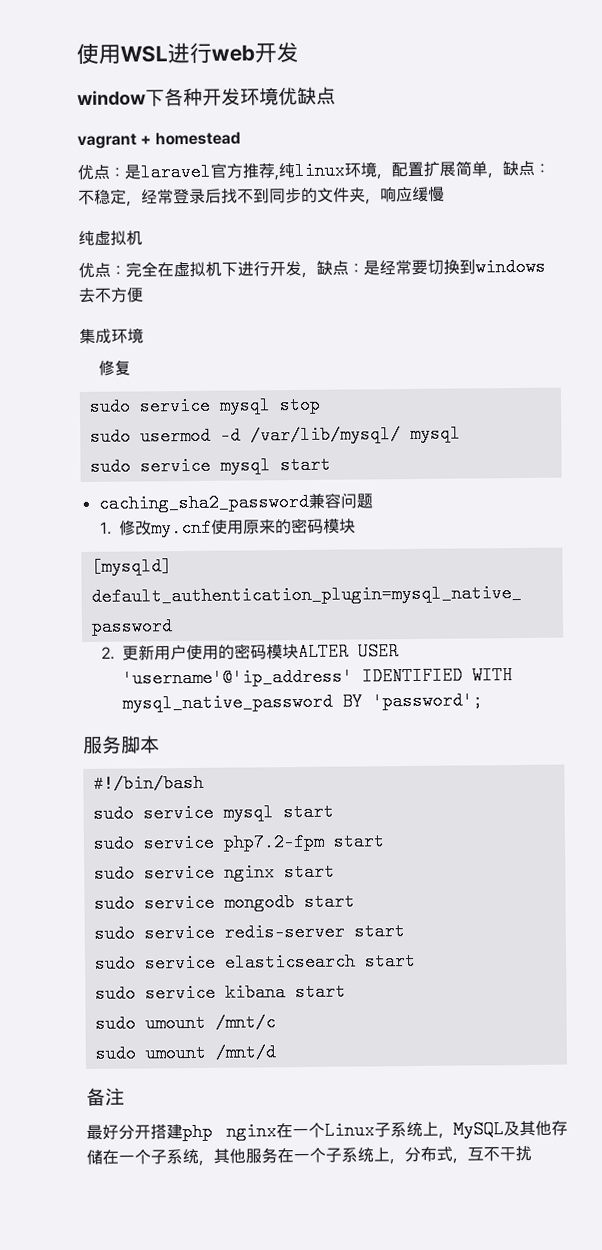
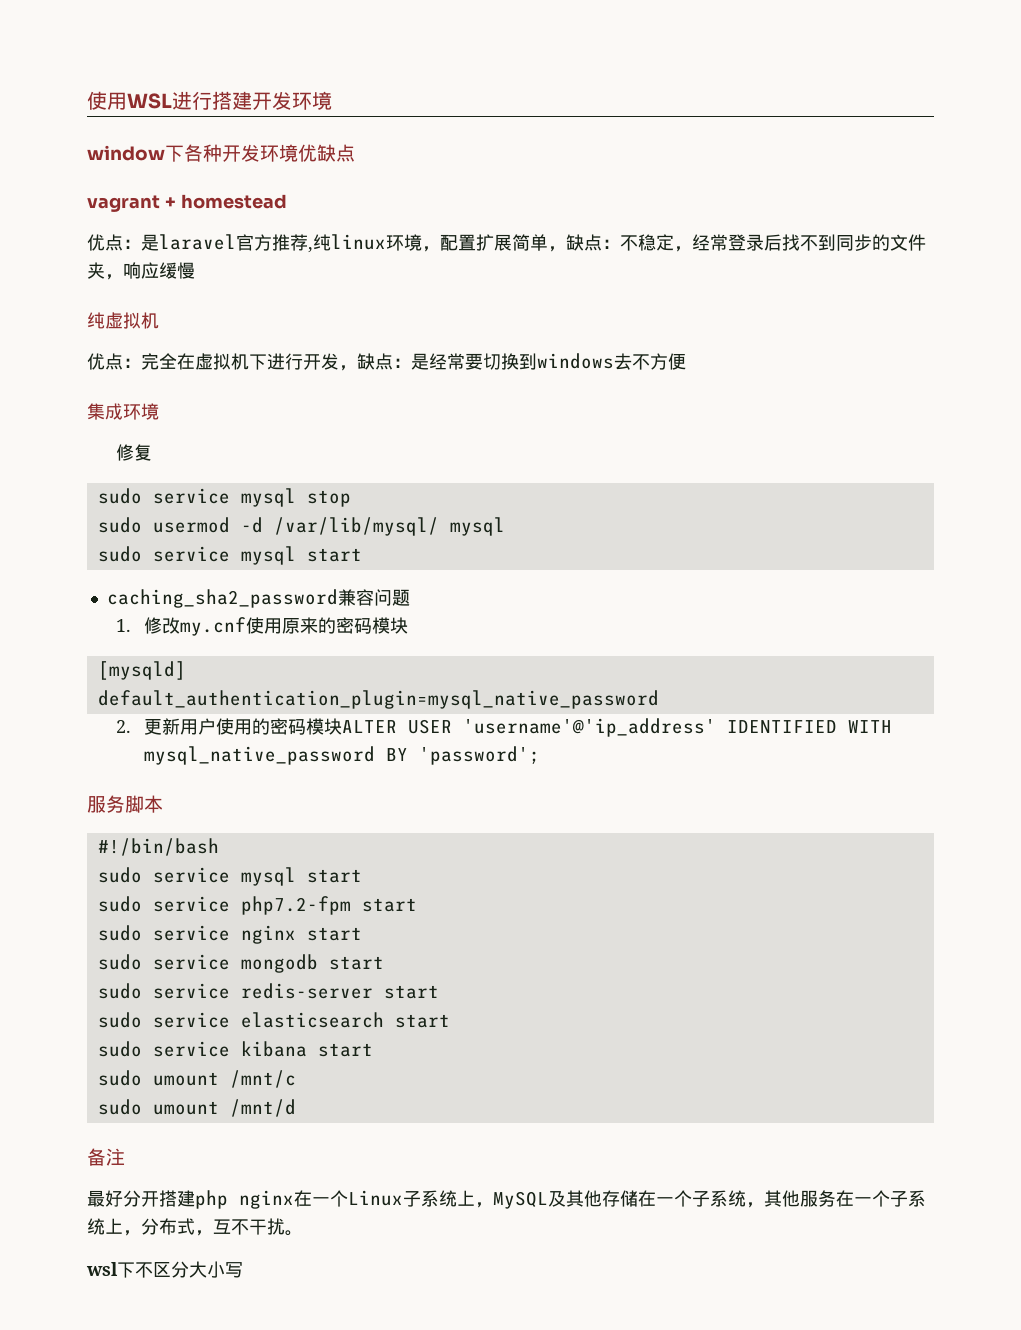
[211,41,299,64] web开发 -> [212,91,332,110] 搭建开发环境
(532, 1153) none -> [285,1230,303,1236] [86,1261,243,1278] 。 // wsl下不区分大小写

